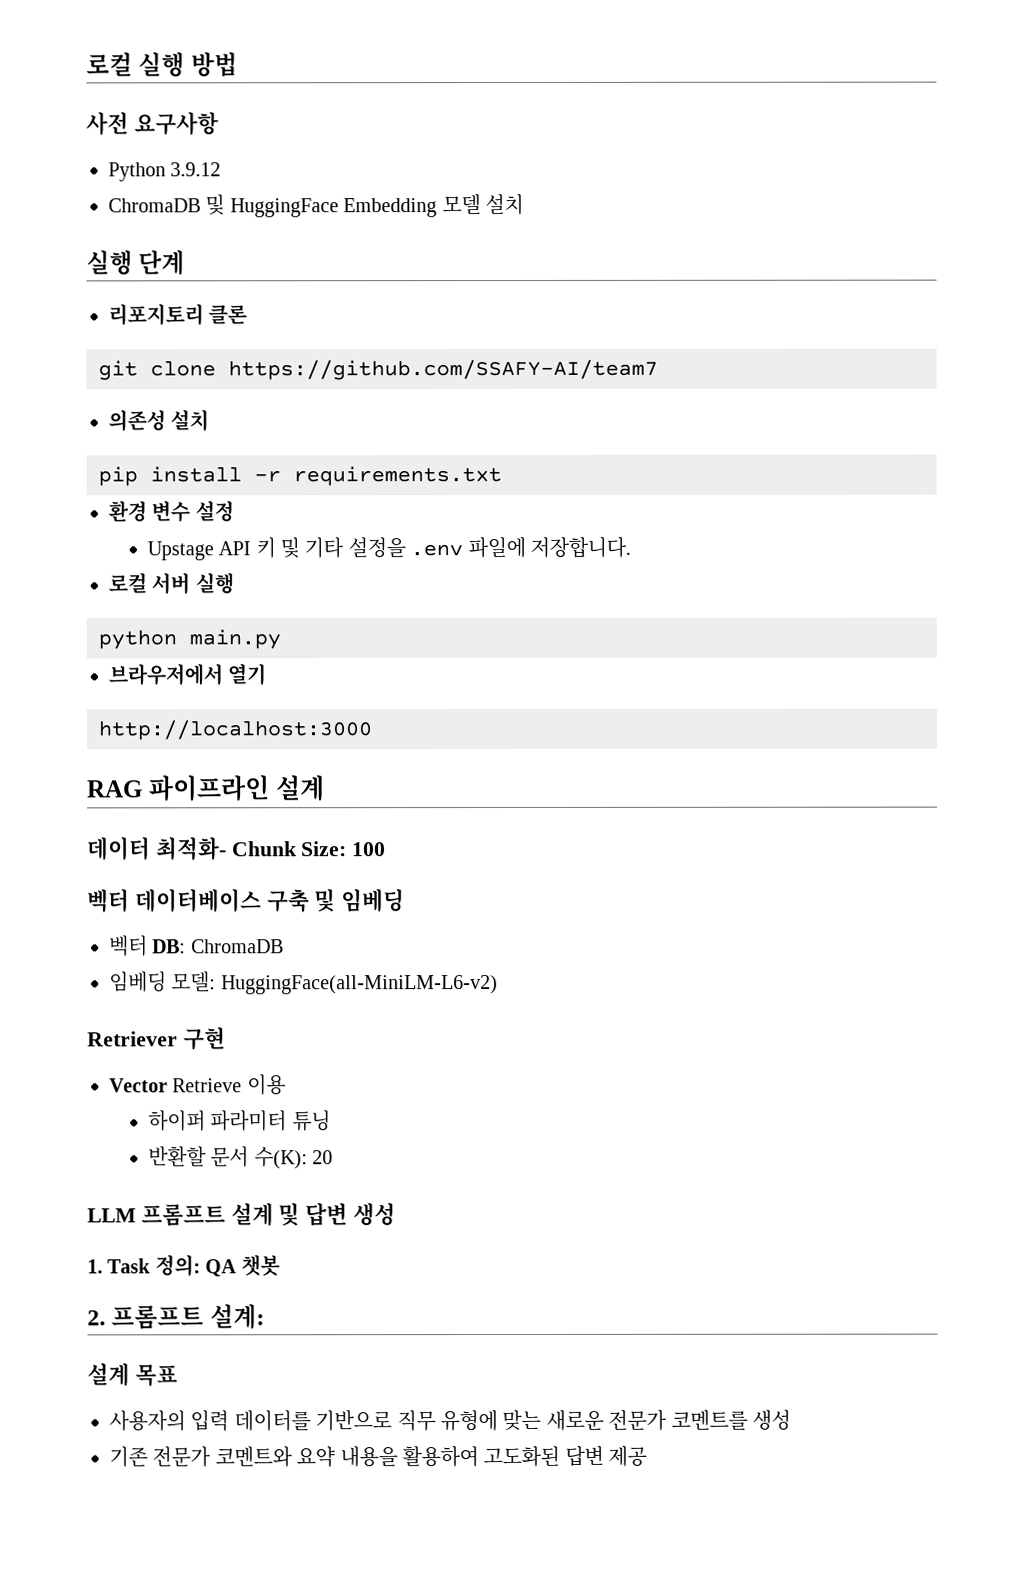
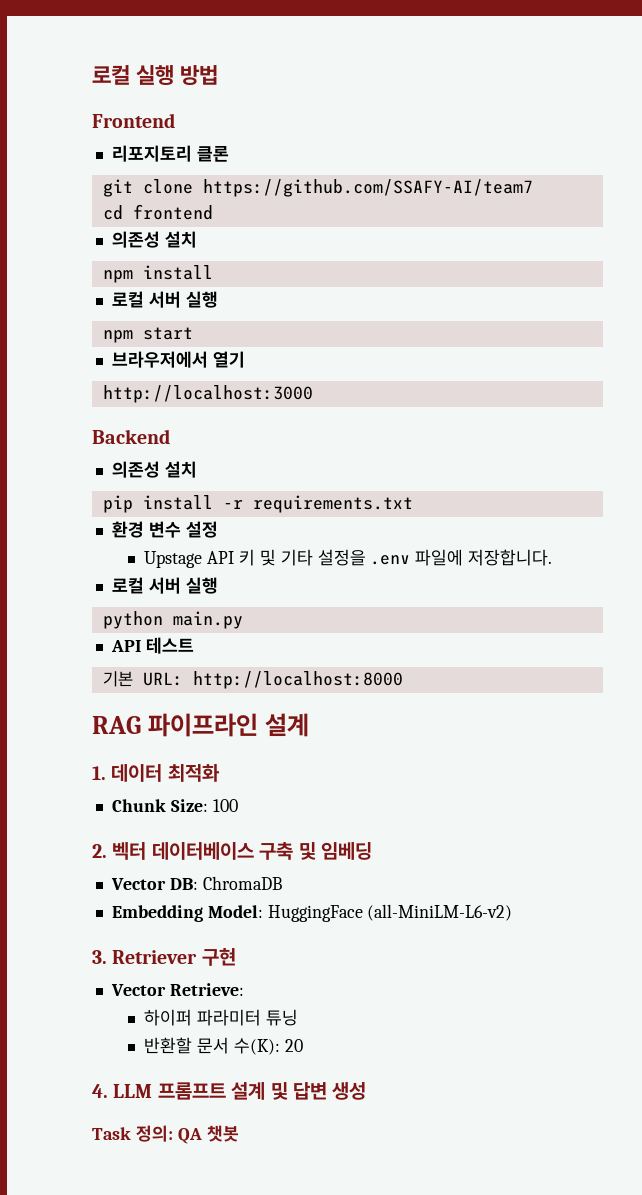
[86,111,219,136] [108,162,222,182] [108,193,524,218] [86,250,186,276] 사전 요구사항 // Python 3.9.12 // ChromaDB 및 HuggingFace Embedding 모델 설치 // 실행 단계 -> [92,113,175,128] Frontend
(658, 370) none -> [102,204,213,220] [111,231,197,248] [102,265,213,283] [111,291,218,308] [102,327,193,343] [111,351,245,368] [102,385,313,403] [92,429,170,444] // cd frontend // 의존성 설치 // npm install // 로컬 서버 실행 // npm start // 브라우저에서 열기 // http://localhost:3000 // Backend
[108,663,267,686] [98,720,372,741] 브라우저에서 열기 // http://localhost:3000 -> [110,637,194,654] [102,671,403,689] API 테스트 // 기본 URL: http://localhost:8000
[87,836,227,861] 데이터 최적화- -> [92,764,220,782] 1. 데이터 최적화 //
(387, 849) none -> [92,844,107,858] 2.
[109,935,148,957] 벡터 -> [110,878,166,890] Vector
[109,971,498,995] 임베딩 모델: HuggingFace(all-MiniLM-L6-v2) // -> [111,904,513,922] [92,950,107,964] Embedding Model: HuggingFace (all-MiniLM-L6-v2) // 3.
[172,1074,286,1096] Retrieve 이용 -> [169,983,244,996] Retrieve:
(333, 1157) none -> [92,1084,108,1098] 4.
[87,1259,103,1274] 1. -> (367, 1091) none
[87,1304,265,1330] [87,1363,178,1387] [109,1409,791,1432] [109,1445,648,1468] // 2. 프롬프트 설계: // 설계 목표 // 사용자의 입력 데이터를 기반으로 직무 유형에 맞는 새로운 전문가 코멘트를 생성 // 기존 전문가 코멘트와 요약 내용을 활용하여 고도화된 답변 제공 -> (239, 1133) none

